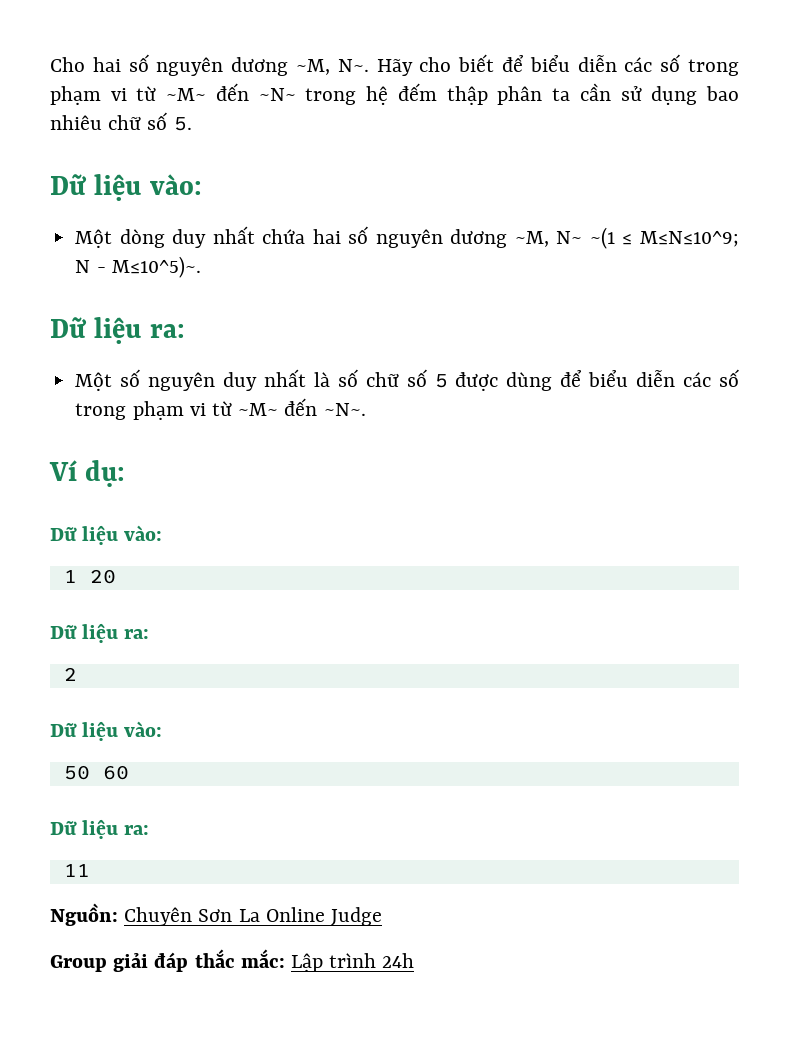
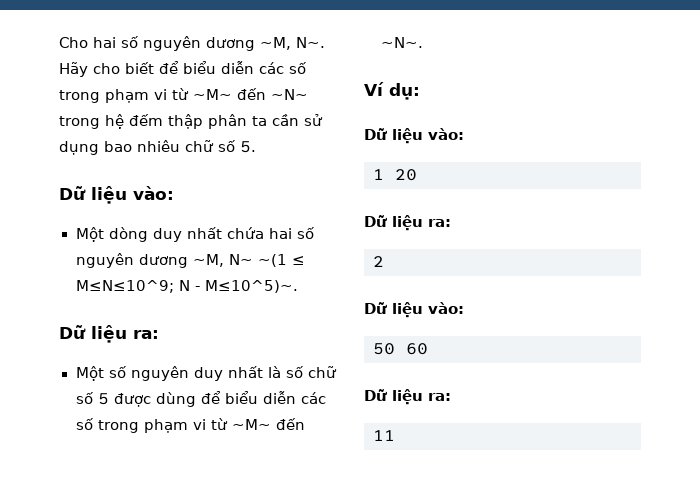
[50,903,383,926] [50,949,415,972] // Nguồn: Chuyên Sơn La Online Judge // Group giải đáp thắc mắc: Lập trình 24h -> (395, 435) none

